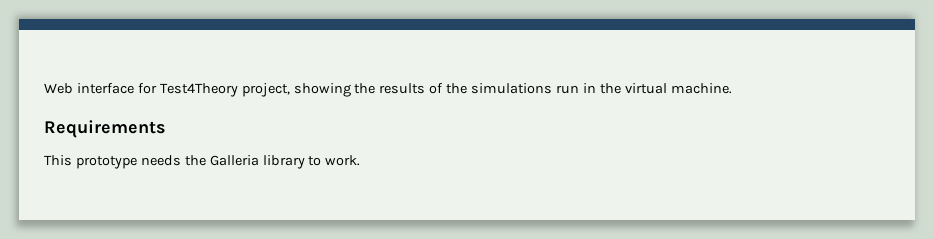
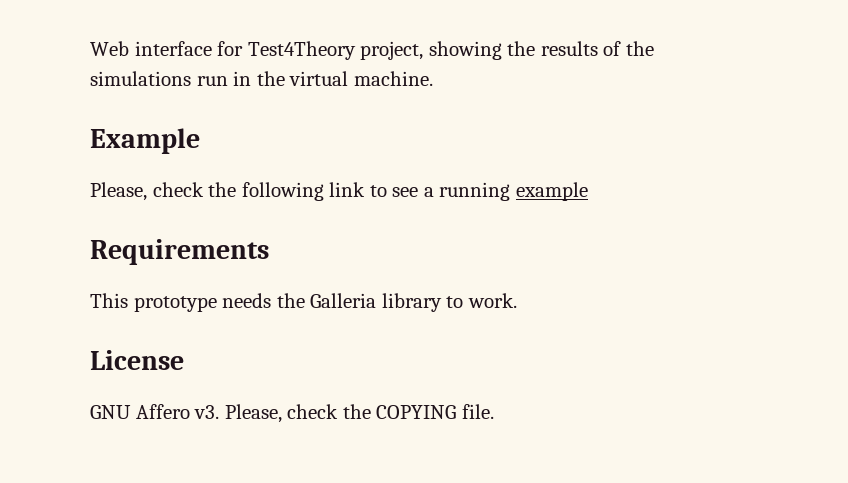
(732, 88) none -> [90,128,200,154] [90,182,588,201] // Example // Please, check the following link to see a running example
(361, 160) none -> [90,350,184,370] [90,404,494,423] // License // GNU Affero v3. Please, check the COPYING file.

